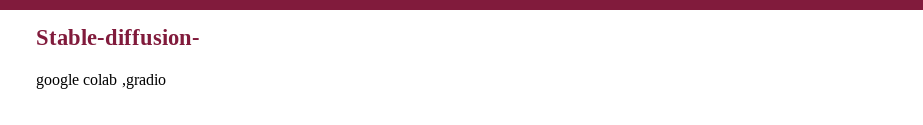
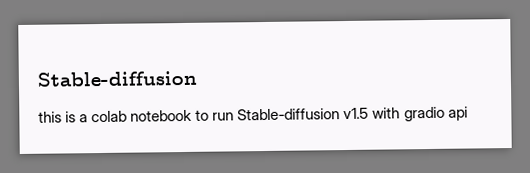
[36,29,200,45] [36,74,166,89] Stable-diffusion- // google colab ,gradio -> [37,70,197,87] [38,106,468,123] Stable-diffusion // this is a colab notebook to run Stable-diffusion v1.5 with gradio api

